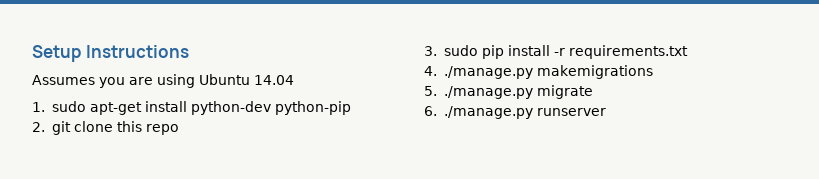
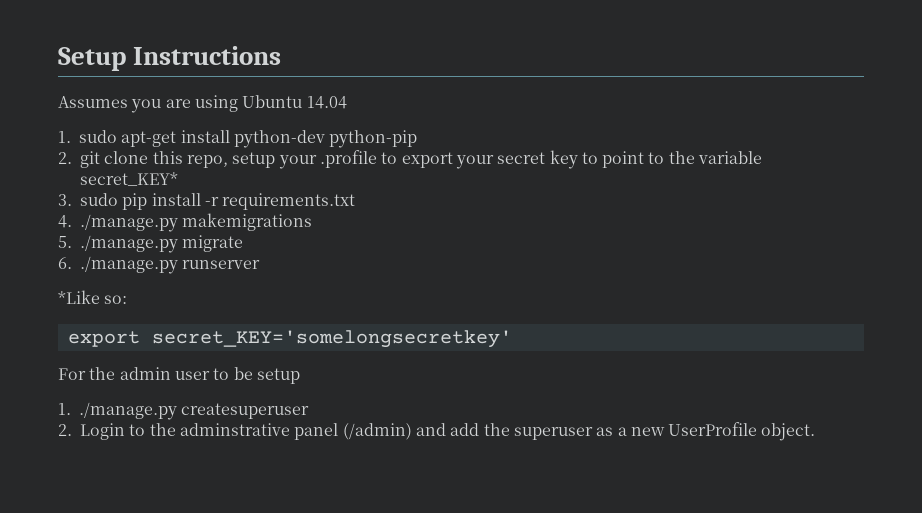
[145,124,179,135] repo -> [186,150,763,169] [80,172,178,186] repo, setup your .profile to export your secret key to point to the variable secret_KEY*
(606, 112) none -> [58,290,128,304] [67,330,512,348] [58,367,300,384] [58,402,310,420] [58,422,816,441] // *Like so: // export secret_KEY='somelongsecretkey' // For the admin user to be setup // 1. ./manage.py createsuperuser // 2. Login to the adminstrative panel (/admin) and add the superuser as a new UserProfile object.

